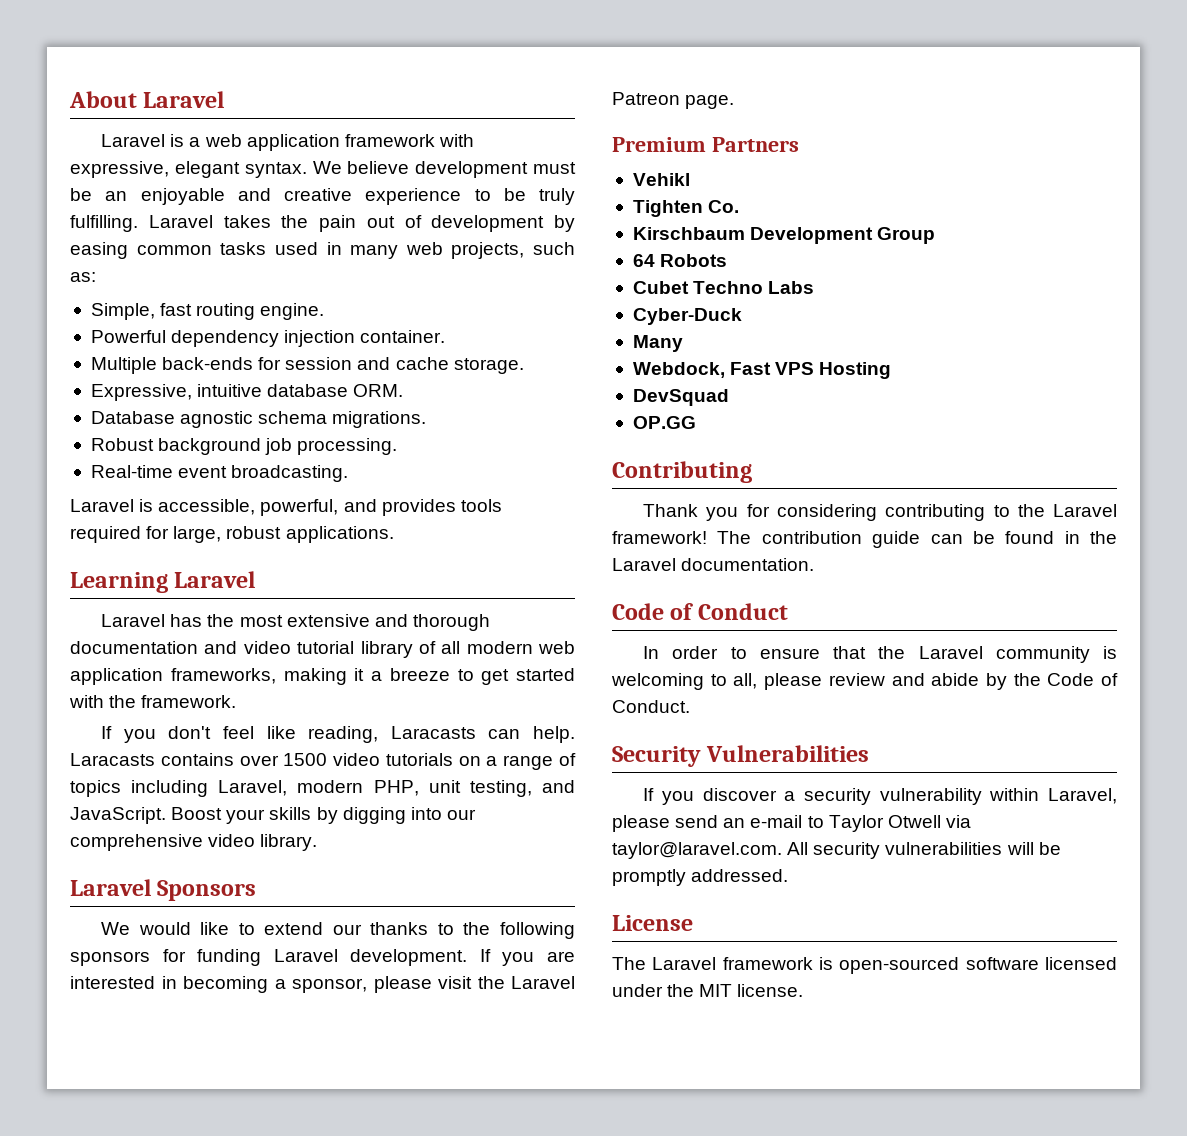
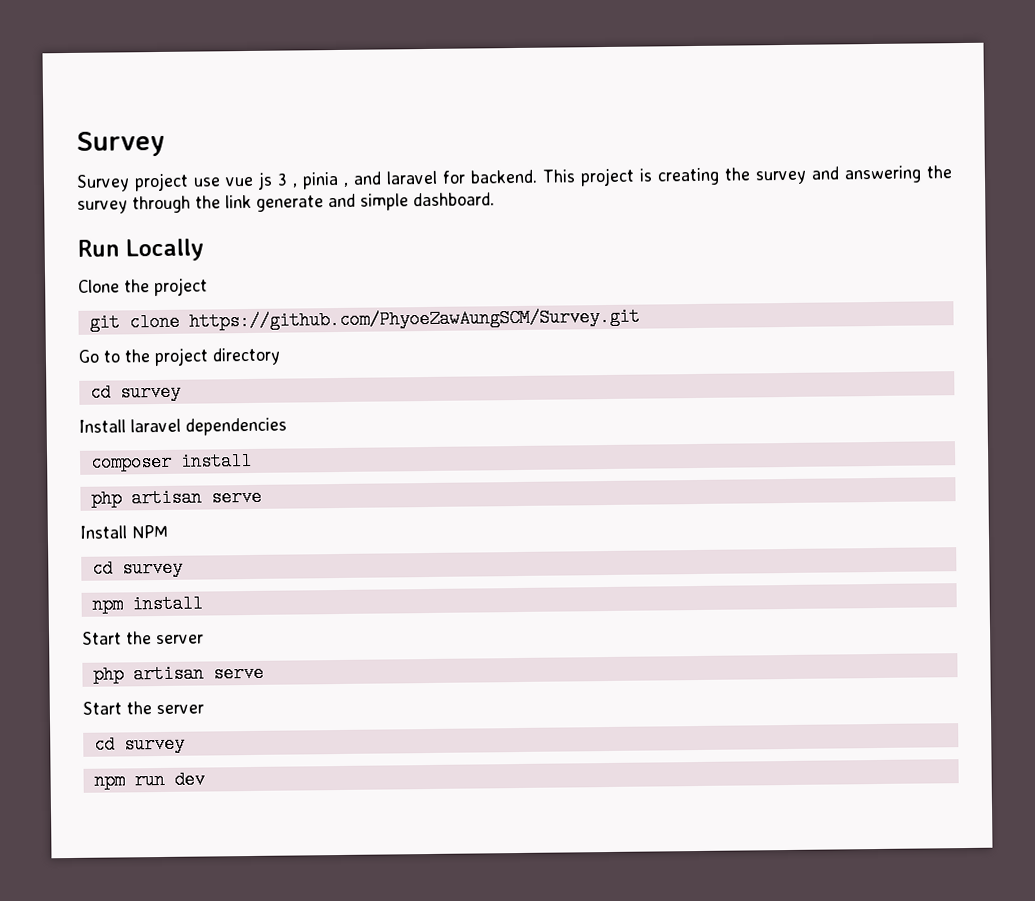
[69,91,225,108] [101,134,475,151] [70,161,576,178] [70,188,575,205] [70,215,575,232] [70,242,575,259] [70,272,96,282] [90,303,325,320] [90,330,446,347] [90,357,524,374] [90,384,404,401] [90,411,427,428] [90,438,398,455] [90,465,349,482] [70,499,502,516] [70,526,394,543] [70,571,256,593] [101,614,491,631] [70,641,575,658] [70,668,575,685] [69,695,237,708] [101,726,575,743] [70,753,576,770] [70,780,576,797] [70,807,476,824] [70,834,318,851] [70,879,257,901] [101,922,575,939] [70,949,575,966] [70,976,575,993] [612,92,735,109] [612,137,799,152] [632,173,690,186] [632,200,740,217] [632,227,936,244] [632,254,728,267] [632,281,815,294] [632,308,742,325] [632,335,683,352] [632,362,892,379] [632,389,729,406] [632,416,696,429] [612,461,752,483] [643,504,1117,521] [612,531,1117,548] [612,558,815,571] [612,603,788,620] [643,646,1117,663] [611,673,1118,690] [612,700,690,713] [612,745,870,767] [643,788,1117,805] [612,815,971,832] [612,842,1061,859] [612,869,789,886] [612,915,693,931] [612,957,1117,974] [612,984,804,997] About Laravel // Laravel is a web application framework with expressive, elegant syntax. We believe development must be an enjoyable and creative experience to be truly fulfilling. Laravel takes the pain out of development by easing common tasks used in many web projects, such as: // Simple, fast routing engine. // Powerful dependency injection container. // Multiple back-ends for session and cache storage. // Expressive, intuitive database ORM. // Database agnostic schema migrations. // Robust background job processing. // Real-time event broadcasting. // Laravel is accessible, powerful, and provides tools required for large, robust applications. // Learning Laravel // Laravel has the most extensive and thorough documentation and video tutorial library of all modern web application frameworks, making it a breeze to get started with the framework. // If you don't feel like reading, Laracasts can help. Laracasts contains over 1500 video tutorials on a range of topics including Laravel, modern PHP, unit testing, and JavaScript. Boost your skills by digging into our comprehensive video library. // Laravel Sponsors // We would like to extend our thanks to the following sponsors for funding Laravel development. If you are interested in becoming a sponsor, please visit the Laravel Patreon page. // Premium Partners // Vehikl // Tighten Co. // Kirschbaum Development Group // 64 Robots // Cubet Techno Labs // Cyber-Duck // Many // Webdock, Fast VPS Hosting // DevSquad // OP.GG // Contributing // Thank you for considering contributing to the Laravel framework! The contribution guide can be found in the Laravel documentation. // Code of Conduct // In order to ensure that the Laravel community is welcoming to all, please review and abide by the Code of Conduct. // Security Vulnerabilities // If you discover a security vulnerability within Laravel, please send an e-mail to Taylor Otwell via taylor@laravel.com. All security vulnerabilities will be promptly addressed. // License // The Laravel framework is open-sourced software licensed under the MIT license. -> [76,130,165,157] [76,165,952,192] [77,192,495,214] [77,238,204,262] [78,277,208,297] [88,307,640,332] [78,347,281,367] [89,382,181,402] [79,417,287,436] [90,451,252,472] [90,487,262,508] [80,524,168,539] [91,558,183,578] [91,594,203,614] [81,631,204,645] [92,663,264,684] [82,701,204,715] [93,734,185,754] [93,770,205,790] Survey // Survey project use vue js 3 , pinia , and laravel for backend. This project is creating the survey and answering the survey through the link generate and simple dashboard. // Run Locally // Clone the project // git clone https://github.com/PhyoeZawAungSCM/Survey.git // Go to the project directory // cd survey // Install laravel dependencies // composer install // php artisan serve // Install NPM // cd survey // npm install // Start the server // php artisan serve // Start the server // cd survey // npm run dev

